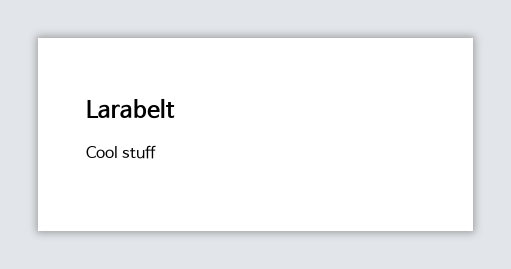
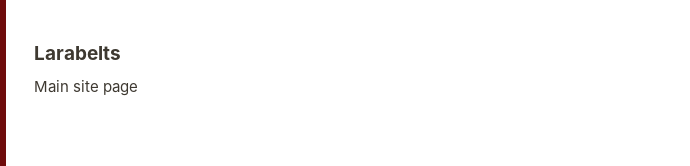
[86,98,175,119] [86,145,157,159] Larabelt // Cool stuff -> [34,46,121,60] [34,79,139,96] Larabelts // Main site page

